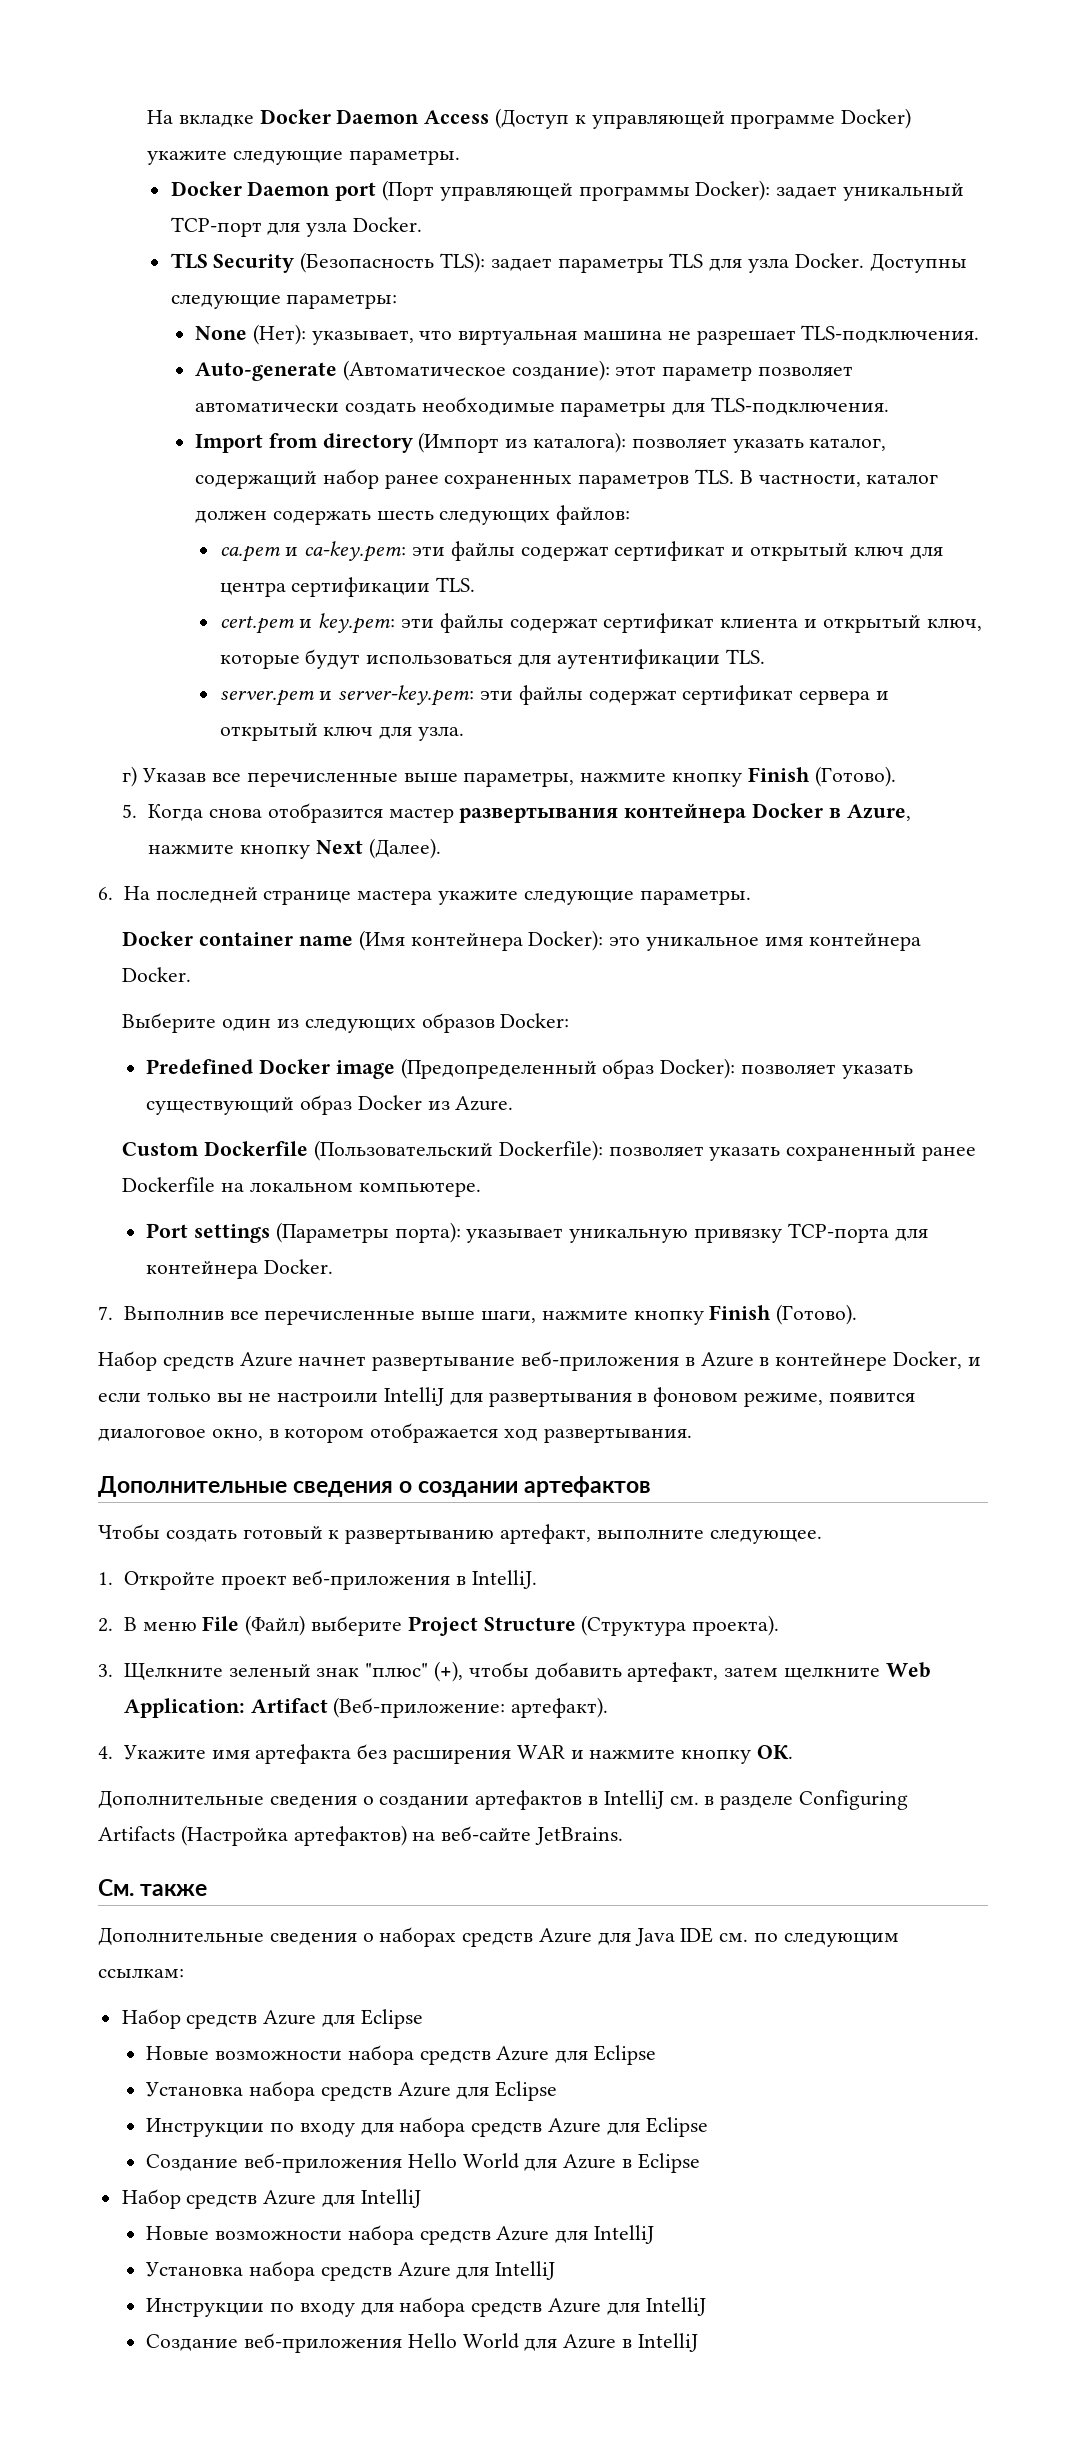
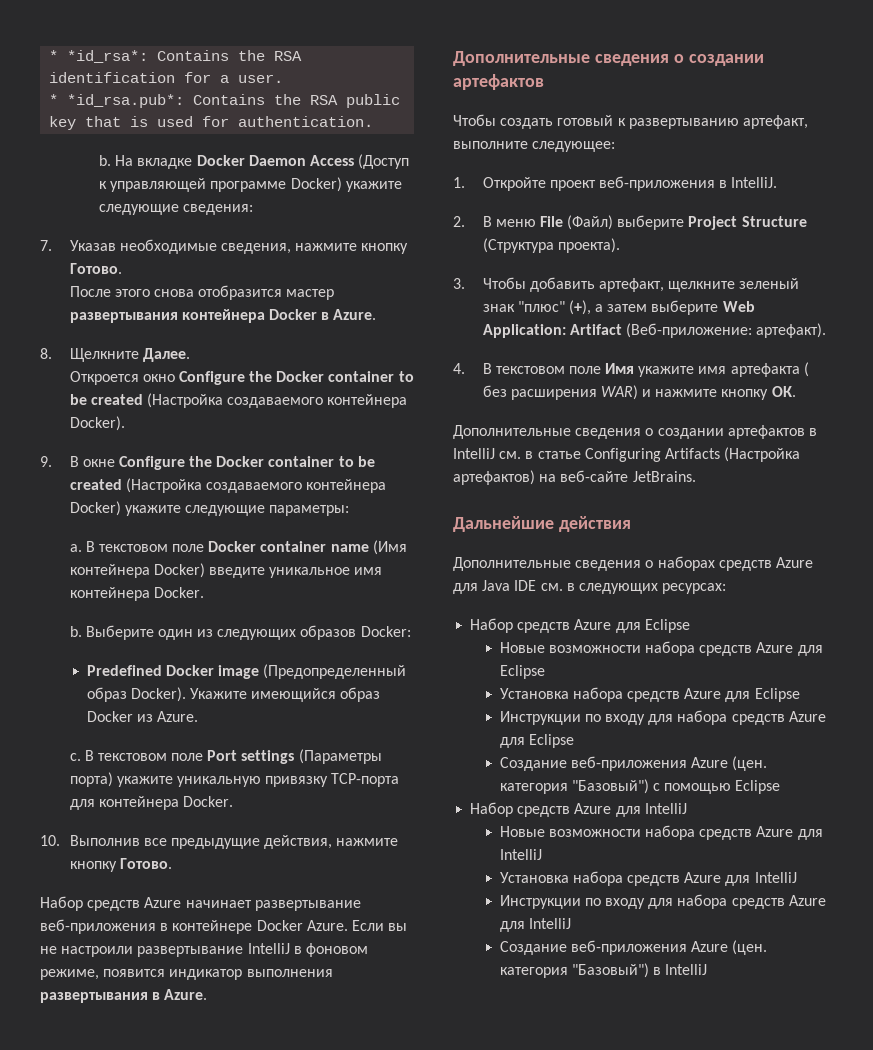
(146, 117) none -> [49,50,303,63] [49,72,284,83] [49,94,401,108] [49,116,374,130] [99,155,112,166] * *id_rsa*: Contains the RSA identification for a user. // * *id_rsa.pub*: Contains the RSA public key that is used for authentication. // b.
[348,150,460,165] [170,180,965,201] [170,217,422,237] [170,252,967,273] [170,294,398,309] [195,324,980,345] [195,360,854,381] [195,397,890,417] [195,432,887,453] [195,469,939,489] [195,505,631,525] [219,541,943,562] [219,577,476,597] [219,613,982,634] [219,649,765,669] [219,685,889,706] [219,723,464,741] [122,766,896,787] [122,804,204,821] параметры. // Docker Daemon port (Порт управляющей программы Docker): задает уникальный TCP-порт для узла Docker. // TLS Security (Безопасность TLS): задает параметры TLS для узла Docker. Доступны следующие параметры: // None (Нет): указывает, что виртуальная машина не разрешает TLS-подключения. // Auto-generate (Автоматическое создание): этот параметр позволяет автоматически создать необходимые параметры для TLS-подключения. // Import from directory (Импорт из каталога): позволяет указать каталог, содержащий набор ранее сохраненных параметров TLS. В частности, каталог должен содержать шесть следующих файлов: // ca.pem и ca-key.pem: эти файлы содержат сертификат и открытый ключ для центра сертификации TLS. // cert.pem и key.pem: эти файлы содержат сертификат клиента и открытый ключ, которые будут использоваться для аутентификации TLS. // server.pem и server-key.pem: эти файлы содержат сертификат сервера и открытый ключ для узла. // г) Указав все перечисленные выше параметры, нажмите кнопку Finish (Готово). // 5. Когда -> [183,204,254,215] [40,239,409,254] [69,263,122,274] [69,286,150,297] сведения: // 7. Указав необходимые сведения, нажмите кнопку Готово. // После этого
[846,804,911,821] [148,838,441,859] [98,886,751,905] Azure, нажмите кнопку Next (Далее). // 6. На последней странице мастера укажите следующие параметры. // -> [333,309,377,320] [40,348,190,362] [69,371,414,385] [69,393,408,408] [69,416,125,431] [40,456,375,470] [69,478,387,493] [69,501,350,516] [69,541,205,552] Azure. // 8. Щелкните Далее. // Откроется окно Configure the Docker container to be created (Настройка создаваемого контейнера Docker). // 9. В окне Configure the Docker container to be created (Настройка создаваемого контейнера Docker) укажите следующие параметры: // а. В текстовом поле
[528,930,641,951] Docker): это -> [153,563,265,578] Docker) введите
(192, 974) none -> [69,626,82,637] b.
[660,1058,913,1079] [146,1097,295,1115] Docker): позволяет указать существующий -> [130,687,337,702] Docker). Укажите имеющийся
[122,1140,977,1161] [122,1177,481,1197] Custom Dockerfile (Пользовательский Dockerfile): позволяет указать сохраненный ранее Dockerfile на локальном компьютере. // -> [69,750,204,761] c. В текстовом поле
[394,1222,564,1243] порта): указывает -> [69,772,173,787] порта) укажите
[98,1306,113,1320] 7. -> [40,835,60,846] 10.
[264,1304,858,1325] [98,1351,367,1371] перечисленные выше шаги, нажмите кнопку Finish (Готово). // Набор средств Azure начнет -> [170,835,399,849] [69,858,172,872] [40,896,252,911] предыдущие действия, нажмите кнопку Готово. // Набор средств Azure начинает
[700,1351,981,1371] [98,1387,915,1407] [98,1423,692,1443] Azure в контейнере Docker, и если только вы не настроили IntelliJ для развертывания в фоновом режиме, появится диалоговое окно, в котором отображается ход развертывания. -> [172,920,408,934] [40,943,368,957] [40,969,333,980] [40,989,208,1003] контейнере Docker Azure. Если вы не настроили развертывание IntelliJ в фоновом режиме, появится индикатор выполнения развертывания в Azure.
[709,1529,822,1544] следующее. -> [532,141,616,152] следующее:
[123,1661,880,1682] Щелкните зеленый знак "плюс" (+), чтобы добавить артефакт, затем щелкните -> [482,277,800,292] [482,300,719,315] Чтобы добавить артефакт, щелкните зеленый знак "плюс" (+), а затем выберите
[122,1745,206,1760] Укажите -> [482,363,695,377] В текстовом поле Имя укажите
(352, 1754) none -> [803,362,809,377] (
[516,1745,565,1759] WAR -> [600,385,638,400] WAR)
[720,1795,794,1810] разделе -> [537,451,581,459] статье
[98,1879,208,1896] См. также -> [453,516,631,532] Дальнейшие действия
[754,1932,899,1947] [98,1968,184,1978] по следующим ссылкам: -> [566,583,727,594] в следующих ресурсах:
[407,2153,632,2171] Hello World для Azure в -> [690,756,768,771] [499,779,732,794] Azure (цен. категория "Базовый") с помощью
[407,2333,617,2351] Hello World для Azure -> [690,940,768,955] [499,963,649,978] Azure (цен. категория "Базовый")

